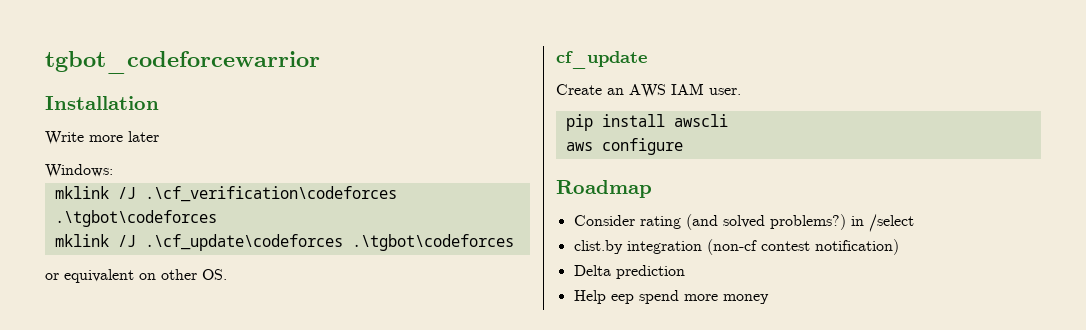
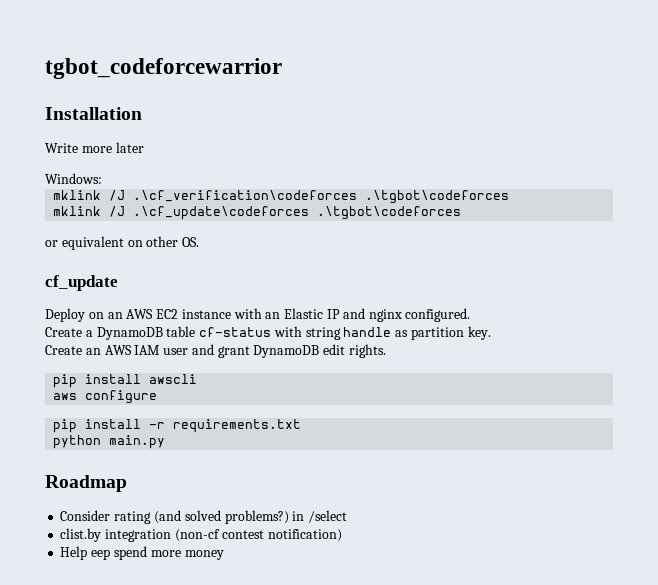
[556,83,741,98] Create an AWS IAM user. -> [45,308,471,322] [45,326,491,340] [45,344,387,358] Deploy on an AWS EC2 instance with an Elastic IP and nginx configured. // Create a DynamoDB table cf-status with string handle as partition key. // Create an AWS IAM user and grant DynamoDB edit rights.
(683, 146) none -> [53,419,302,433] [53,435,166,449] // pip install -r requirements.txt // python main.py
[573,265,685,279] // Delta prediction -> (342, 535) none

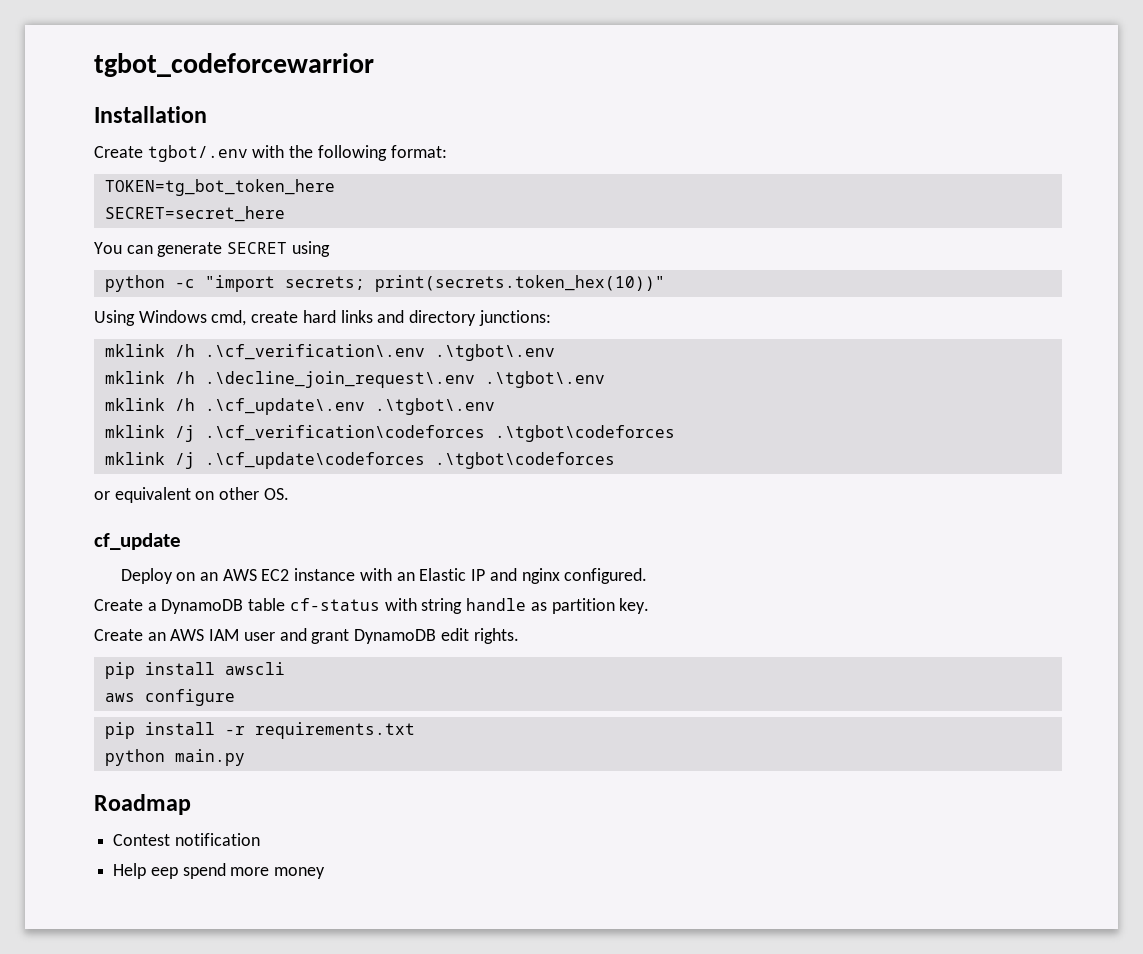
[45,142,144,153] [45,173,102,184] [53,190,126,201] Write more later // Windows: // mklink /J -> [94,145,447,162] [104,179,335,196] [104,206,285,222] [94,241,330,257] [104,275,665,292] [94,310,551,326] [104,344,555,361] [104,371,605,388] [104,398,495,415] [104,425,195,442] Create tgbot/.env with the following format: // TOKEN=tg_bot_token_here // SECRET=secret_here // You can generate SECRET using // python -c "import secrets; print(secrets.token_hex(10))" // Using Windows cmd, create hard links and directory junctions: // mklink /h .\cf_verification\.env .\tgbot\.env // mklink /h .\decline_join_request\.env .\tgbot\.env // mklink /h .\cf_update\.env .\tgbot\.env // mklink /j
[109,206,126,217] /J -> [174,452,195,469] /j
[60,510,348,524] [60,528,342,542] Consider rating (and solved problems?) in /select // clist.by integration (non-cf contest notification) -> [113,833,260,846] Contest notification

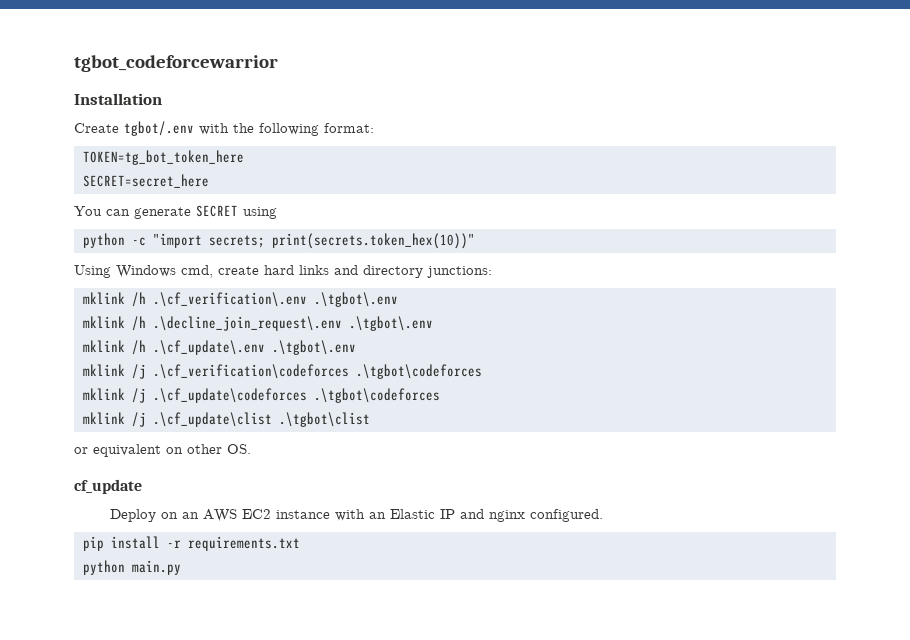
(615, 460) none -> [82,412,370,427] // mklink /j .\cf_update\clist .\tgbot\clist
[94,598,650,614] [94,628,519,644] [104,662,285,679] [104,689,235,706] // Create a DynamoDB table cf-status with string handle as partition key. // Create an AWS IAM user and grant DynamoDB edit rights. // pip install awscli // aws configure -> (604, 515) none
[94,794,191,815] [113,833,260,846] [113,863,326,879] // Roadmap // Contest notification // Help eep spend more money -> (181, 567) none

